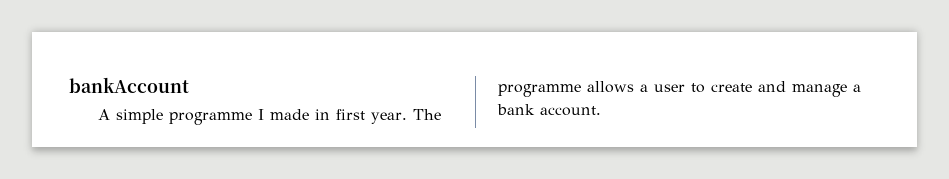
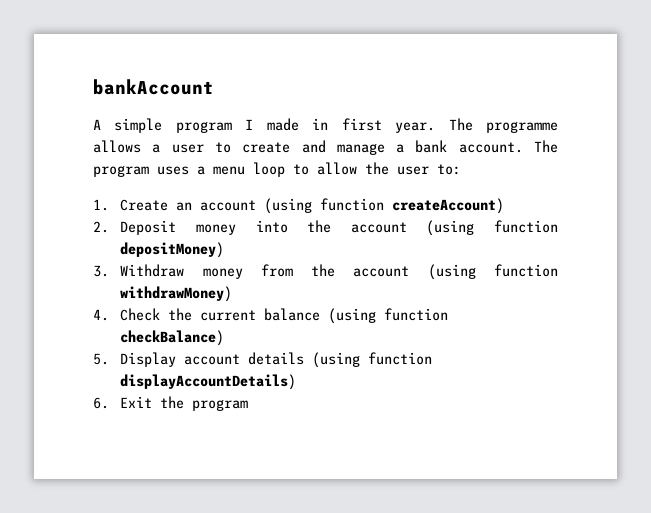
[168,112,252,125] programme -> [175,121,232,133] program
(601, 111) none -> [534,140,558,153] [93,162,461,177] [93,198,505,214] [93,220,558,236] [120,242,225,258] [93,264,559,280] [120,286,233,302] [93,308,449,324] [120,330,225,346] [93,352,433,368] [120,374,297,390] [93,396,249,411] The program uses a menu loop to allow the user to: // 1. Create an account (using function createAccount) // 2. Deposit money into the account (using function depositMoney) // 3. Withdraw money from the account (using function withdrawMoney) // 4. Check the current balance (using function checkBalance) // 5. Display account details (using function displayAccountDetails) // 6. Exit the program

